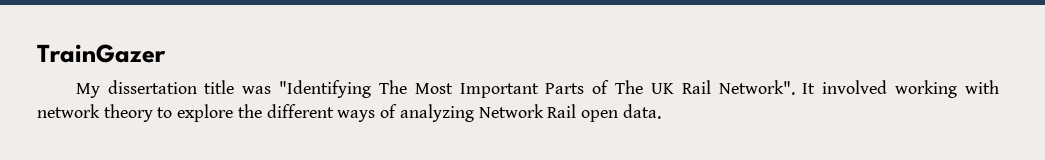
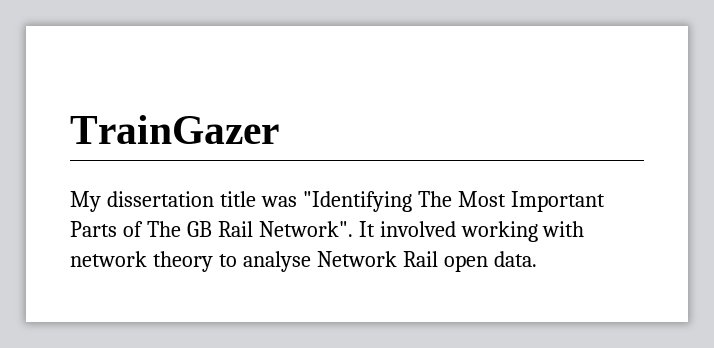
[650,83,674,94] UK -> [186,221,212,237] GB
[177,104,474,122] explore the different ways of analyzing -> [242,251,311,272] analyse

